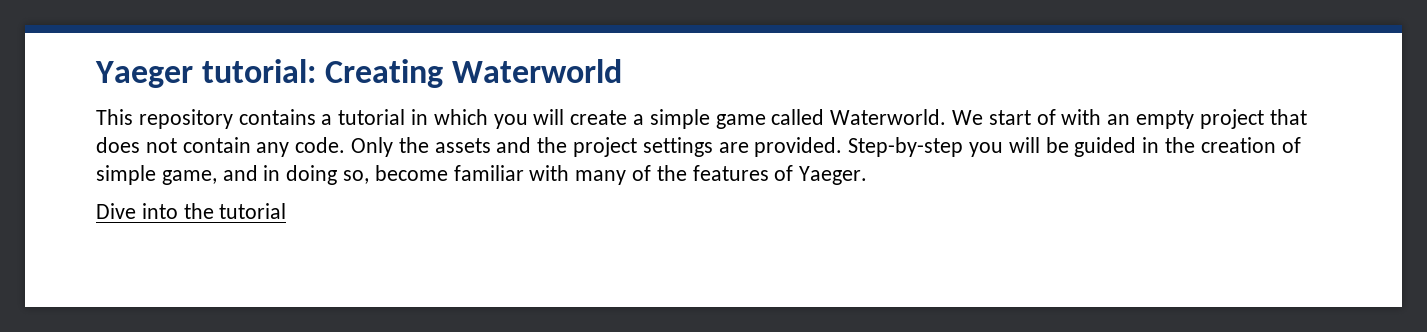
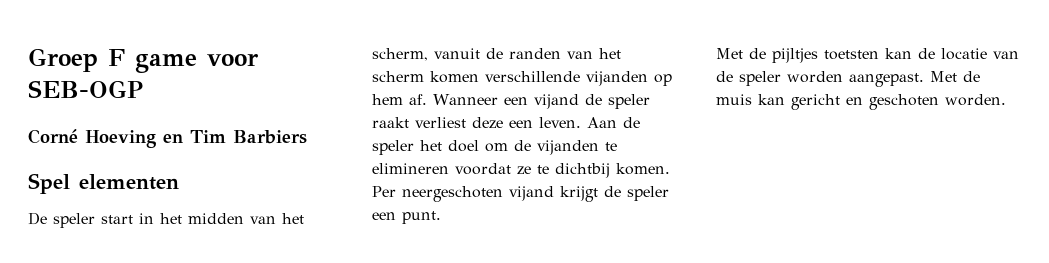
[95,59,623,88] [96,109,1307,129] [96,137,1301,157] [96,165,868,185] [96,203,287,219] Yaeger tutorial: Creating Waterworld // This repository contains a tutorial in which you will create a simple game called Waterworld. We start of with an empty project that does not contain any code. Only the assets and the project settings are provided. Step-by-step you will be guided in the creation of simple game, and in doing so, become familiar with many of the features of Yaeger. // Dive into the tutorial -> [28,48,259,73] [28,80,143,98] [28,129,307,148] [28,173,179,194] [28,212,304,228] [372,48,621,61] [372,71,672,86] [372,94,650,109] [372,117,640,129] [372,140,617,155] [372,163,670,178] [372,186,669,202] [372,211,441,224] [716,48,1019,63] [716,71,980,87] [716,94,1006,110] Groep F game voor SEB-OGP // Corné Hoeving en Tim Barbiers // Spel elementen // De speler start in het midden van het scherm, vanuit de randen van het scherm komen verschillende vijanden op hem af. Wanneer een vijand de speler raakt verliest deze een leven. Aan de speler het doel om de vijanden te elimineren voordat ze te dichtbij komen. Per neergeschoten vijand krijgt de speler een punt. // Met de pijltjes toetsten kan de locatie van de speler worden aangepast. Met de muis kan gericht en geschoten worden.

